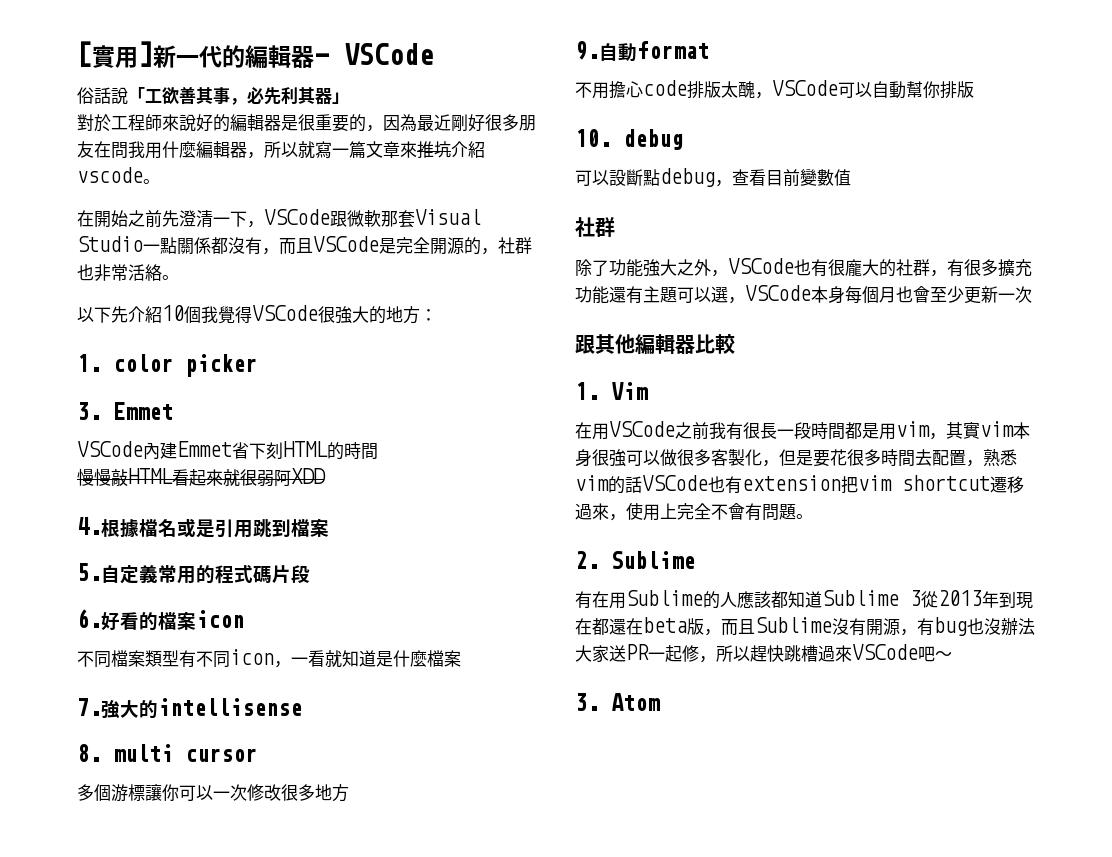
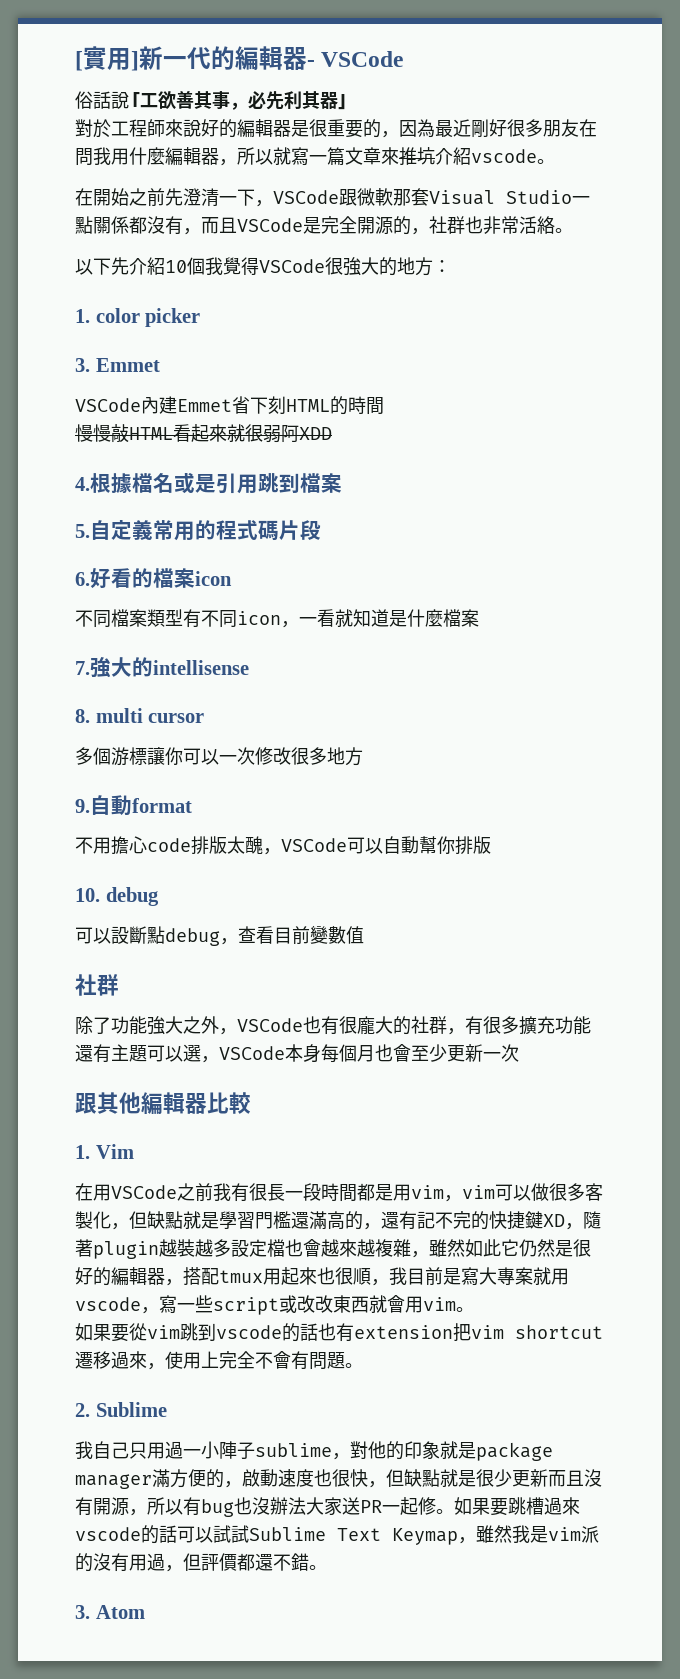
[946,421,1030,439] [575,449,626,467] 其實vim本身很強 -> [462,1185,495,1199] vim
[796,449,1017,467] [575,475,708,494] 是要花很多時間去配置，熟悉vim的話VSCode -> [147,1211,601,1230] [75,1239,591,1259] [75,1267,569,1286] [75,1295,474,1315] [75,1323,318,1342] 缺點就是學習門檻還滿高的，還有記不完的快捷鍵XD，隨著plugin越裝越多設定檔也會越來越複雜，雖然如此它仍然是很好的編輯器，搭配tmux用起來也很順，我目前是寫大專案就用vscode，寫一些script或改改東西就會用vim。 // 如果要從vim跳到vscode的話
[575,590,1033,609] [575,617,832,636] 有在用Sublime的人應該都知道Sublime 3從2013年到現在都還在beta版，而且Sublime -> [75,1441,553,1461] [75,1469,584,1489] 我自己只用過一小陣子sublime，對他的印象就是package manager滿方便的，啟動速度也很快，但缺點就是很少更新而且
(917, 632) none -> [147,1497,183,1515] 所以
[699,644,952,663] ，所以趕快跳槽過來VSCode吧～ -> [436,1497,580,1516] [75,1525,599,1545] [75,1553,327,1572] 。如果要跳槽過來vscode的話可以試試Sublime Text Keymap，雖然我是vim派的沒有用過，但評價都還不錯。

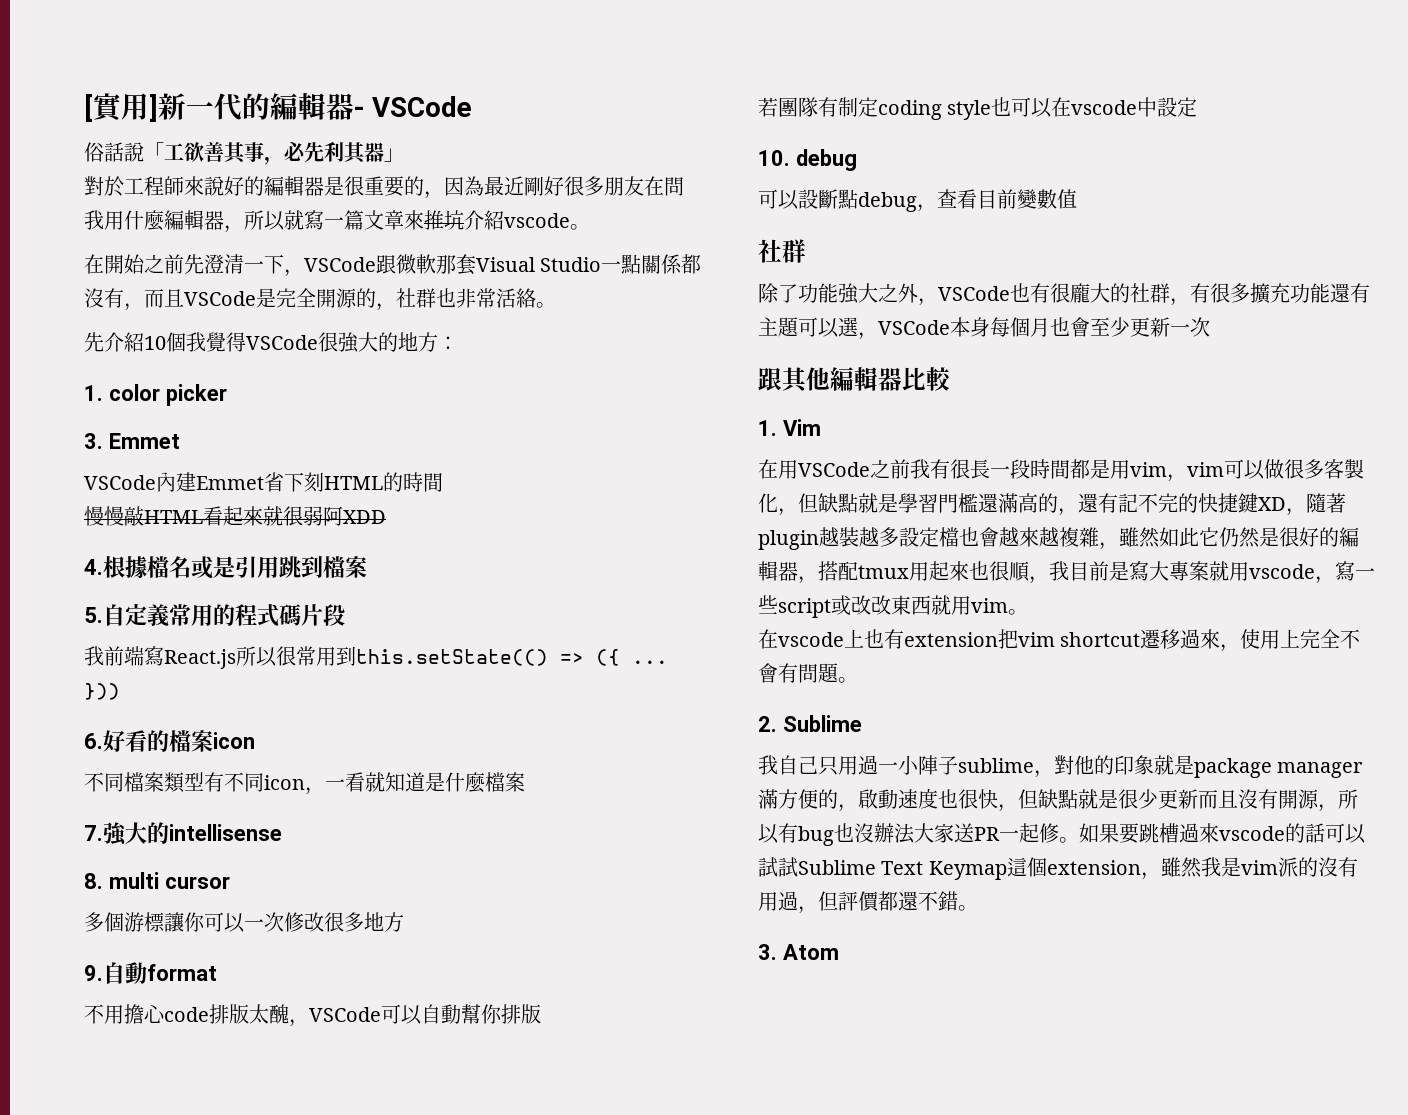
[75,258,111,275] 以下 -> (556, 305) none
(321, 530) none -> [84,646,668,669] [84,683,120,700] // 我前端寫React.js所以很常用到this.setState(() => ({ ... }))
(491, 845) none -> [758,97,1198,120] // 若團隊有制定coding style也可以在vscode中設定
[387,1295,405,1313] 會 -> (951, 605) none
[75,1323,318,1342] 如果要從vim跳到vscode的話 -> [758,629,864,649] 在vscode上
(458, 1536) none -> [1006,857,1141,877] 這個extension

